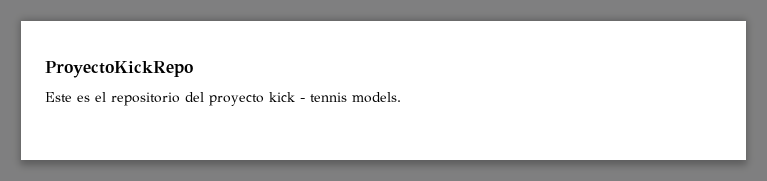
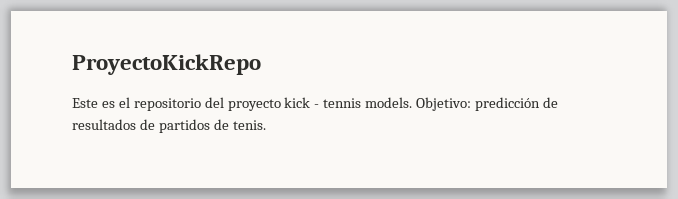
(401, 97) none -> [416,97,558,111] [72,119,266,133] Objetivo: predicción de resultados de partidos de tenis.

